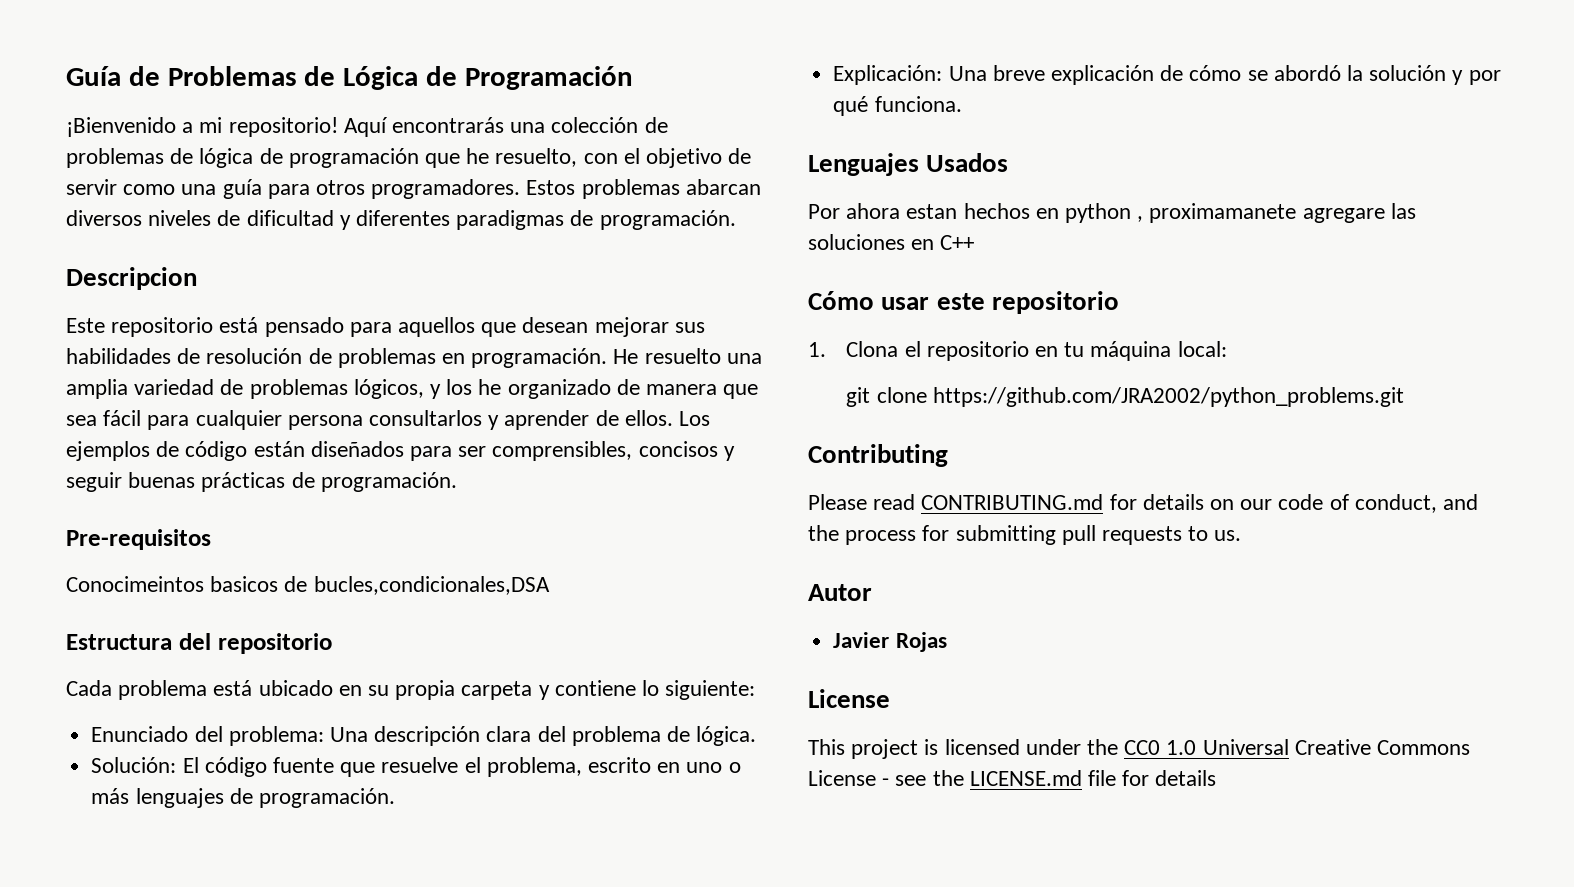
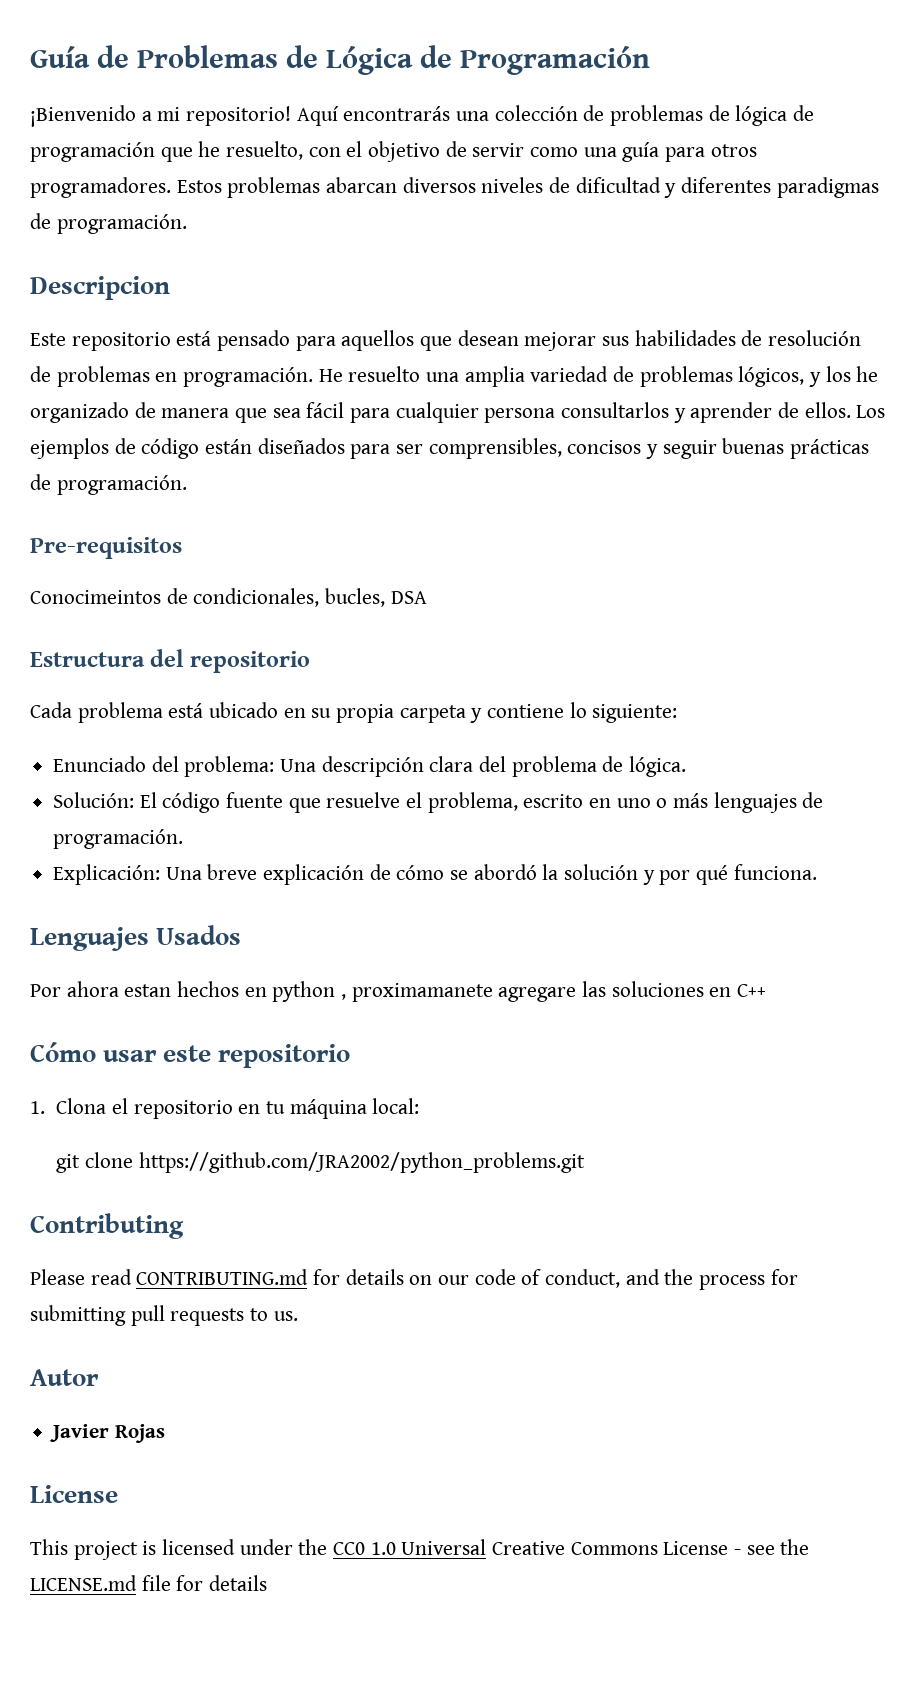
[210,576,550,595] basicos de bucles,condicionales,DSA -> [166,588,427,607] de condicionales, bucles, DSA

